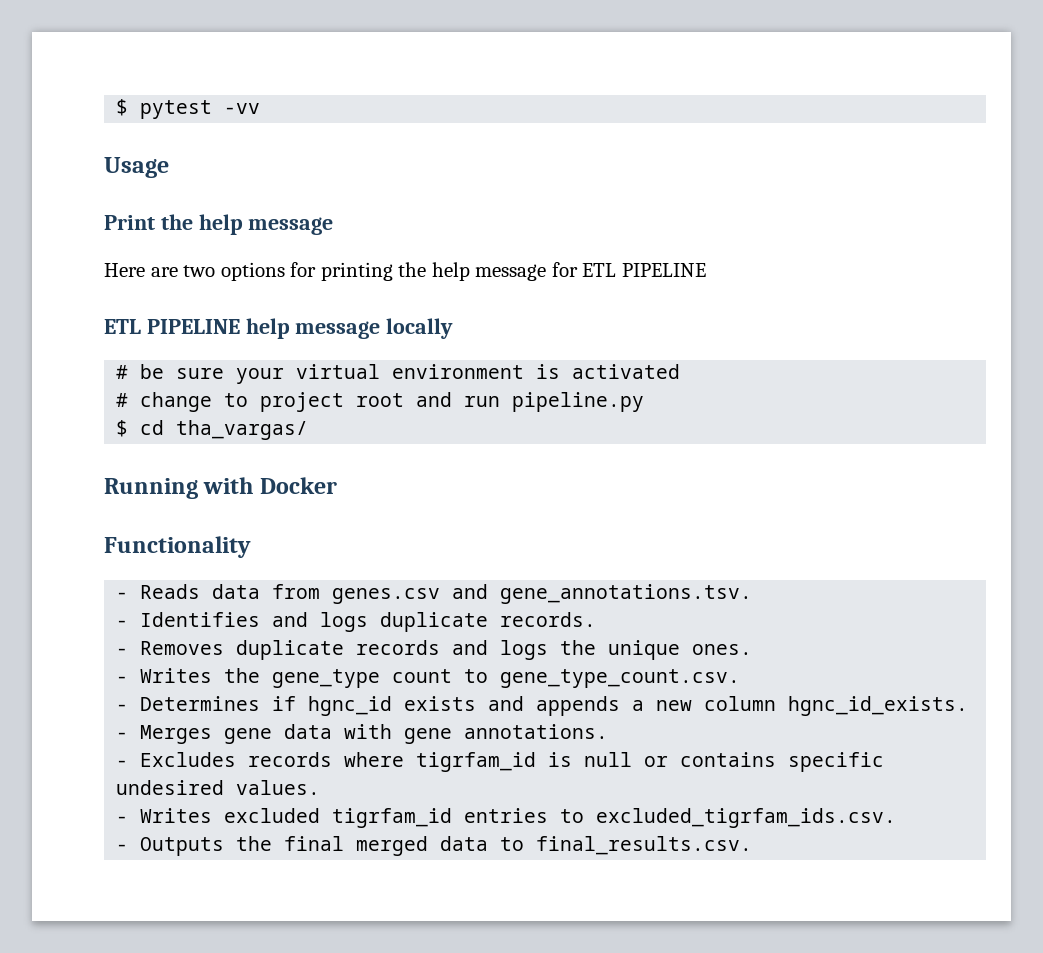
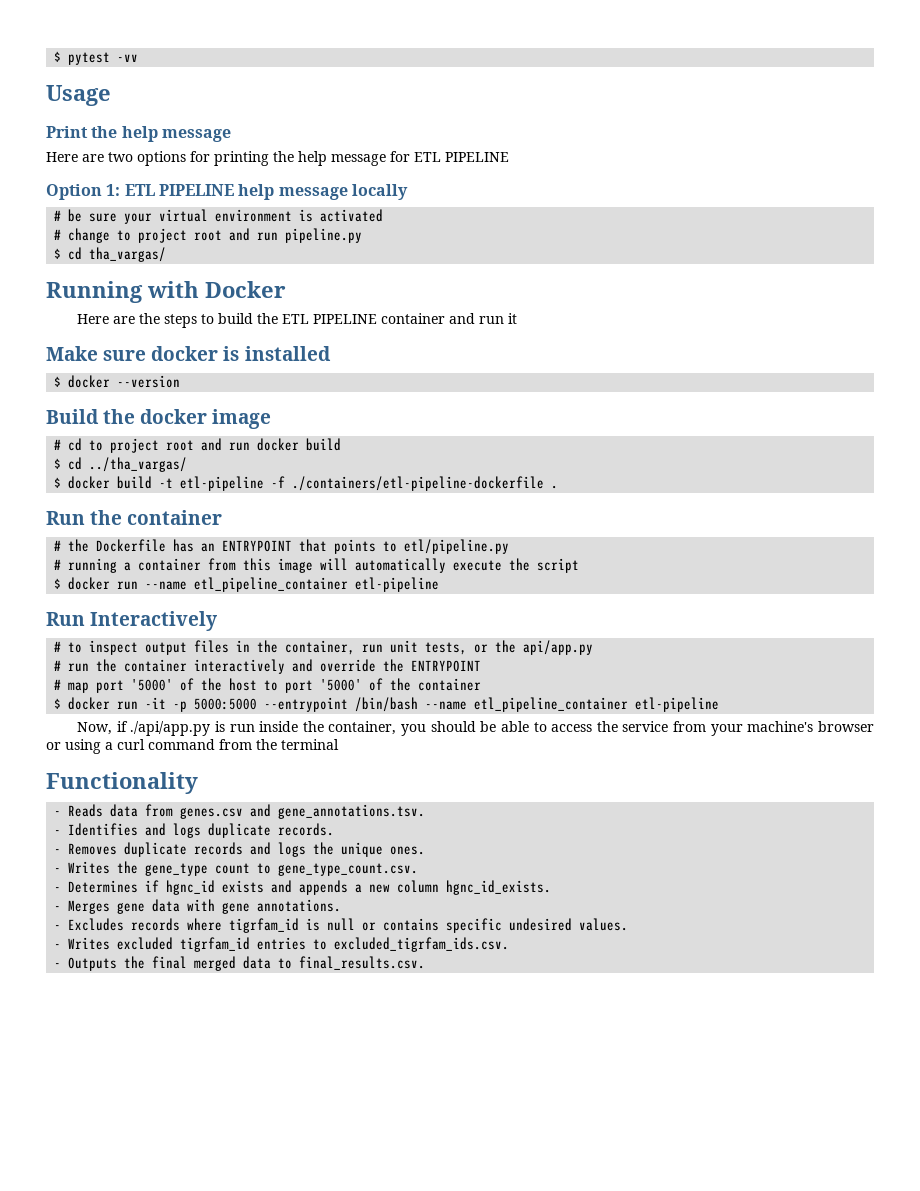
(706, 270) none -> [46,184,121,200] Option 1:
(337, 485) none -> [77,313,518,328] [46,346,331,361] [54,375,181,388] [46,409,272,429] [54,438,342,453] [54,457,188,472] [54,476,559,491] [46,510,223,525] [54,539,510,554] [54,558,580,573] [54,577,440,592] [46,611,218,631] [54,640,594,655] [54,659,482,674] [54,678,482,693] [54,697,720,712] [77,721,874,736] [46,739,339,754] // Here are the steps to build the ETL PIPELINE container and run it // Make sure docker is installed // $ docker --version // Build the docker image // # cd to project root and run docker build // $ cd ../tha_vargas/ // $ docker build -t etl-pipeline -f ./containers/etl-pipeline-dockerfile . // Run the container // # the Dockerfile has an ENTRYPOINT that points to etl/pipeline.py // # running a container from this image will automatically execute the script // $ docker run --name etl_pipeline_container etl-pipeline // Run Interactively // # to inspect output files in the container, run unit tests, or the api/app.py // # run the container interactively and override the ENTRYPOINT // # map port '5000' of the host to port '5000' of the container // $ docker run -it -p 5000:5000 --entrypoint /bin/bash --name etl_pipeline_container etl-pipeline // Now, if ./api/app.py is run inside the container, you should be able to access the service from your machine's browser or using a curl command from the terminal

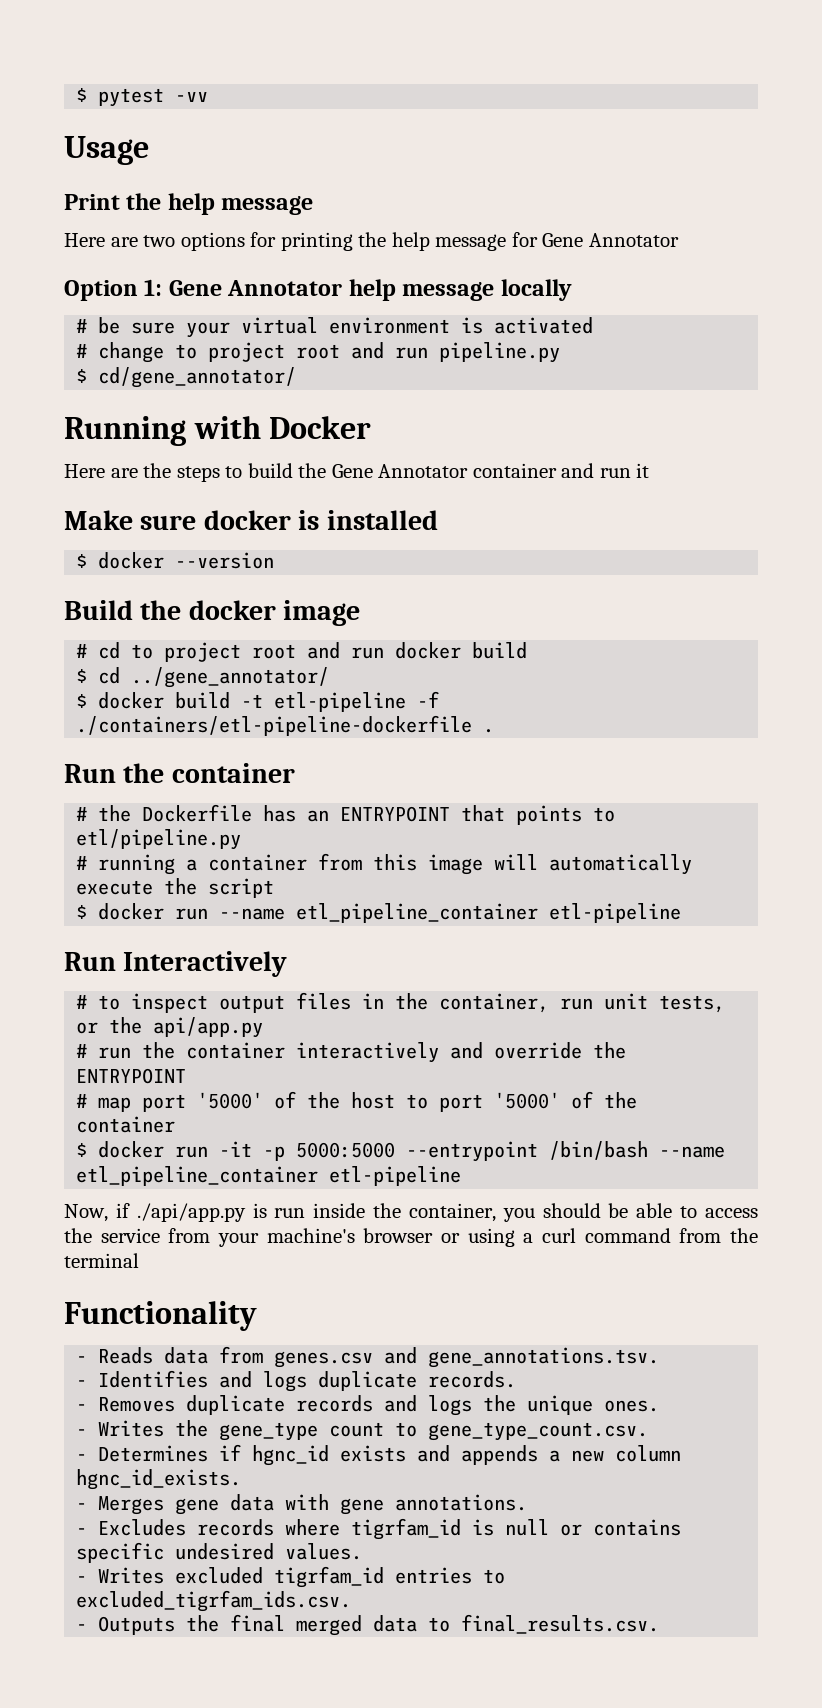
[414,152,509,162] ETL PIPELINE -> [542,233,679,247] Gene Annotator
[124,184,234,196] ETL PIPELINE -> [168,280,343,296] Gene Annotator
[68,247,167,262] cd tha_vargas/ -> [98,367,297,388] cd/gene_annotator/
[282,314,378,324] ETL PIPELINE -> [331,464,469,478] Gene Annotator
[89,457,188,472] ../tha_vargas/ -> [131,667,330,688] ../gene_annotator/

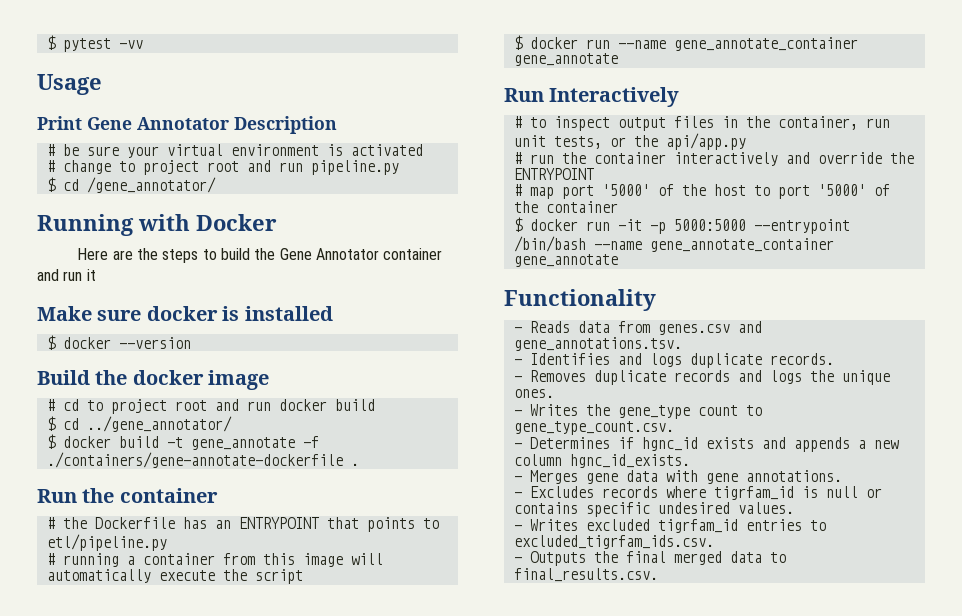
[126,193,314,215] [64,232,679,251] [64,279,572,301] the help message // Here are two options for printing the help message for Gene Annotator // Option 1: Gene Annotator help message locally -> [87,116,337,134] Gene Annotator Description
[98,367,297,388] cd/gene_annotator/ -> [62,177,216,193] cd /gene_annotator/
[274,691,440,712] [76,715,473,736] etl-pipeline -f ./containers/etl-pipeline-dockerfile -> [190,436,319,450] [46,452,343,468] gene_annotate -f ./containers/gene-annotate-dockerfile
[296,903,682,923] etl_pipeline_container etl-pipeline -> [673,37,858,51] [513,53,618,66] gene_annotate_container gene_annotate
[76,1166,462,1186] [64,1203,758,1222] [64,1228,758,1247] [64,1253,139,1268] etl_pipeline_container etl-pipeline // Now, if ./api/app.py is run inside the container, you should be able to access the service from your machine's browser or using a curl command from the terminal -> [649,238,834,252] [513,254,618,267] gene_annotate_container gene_annotate

